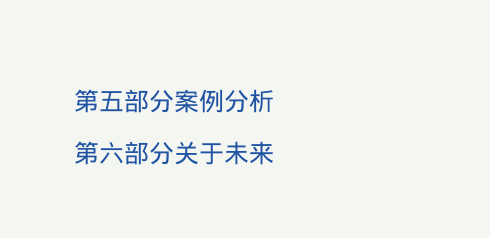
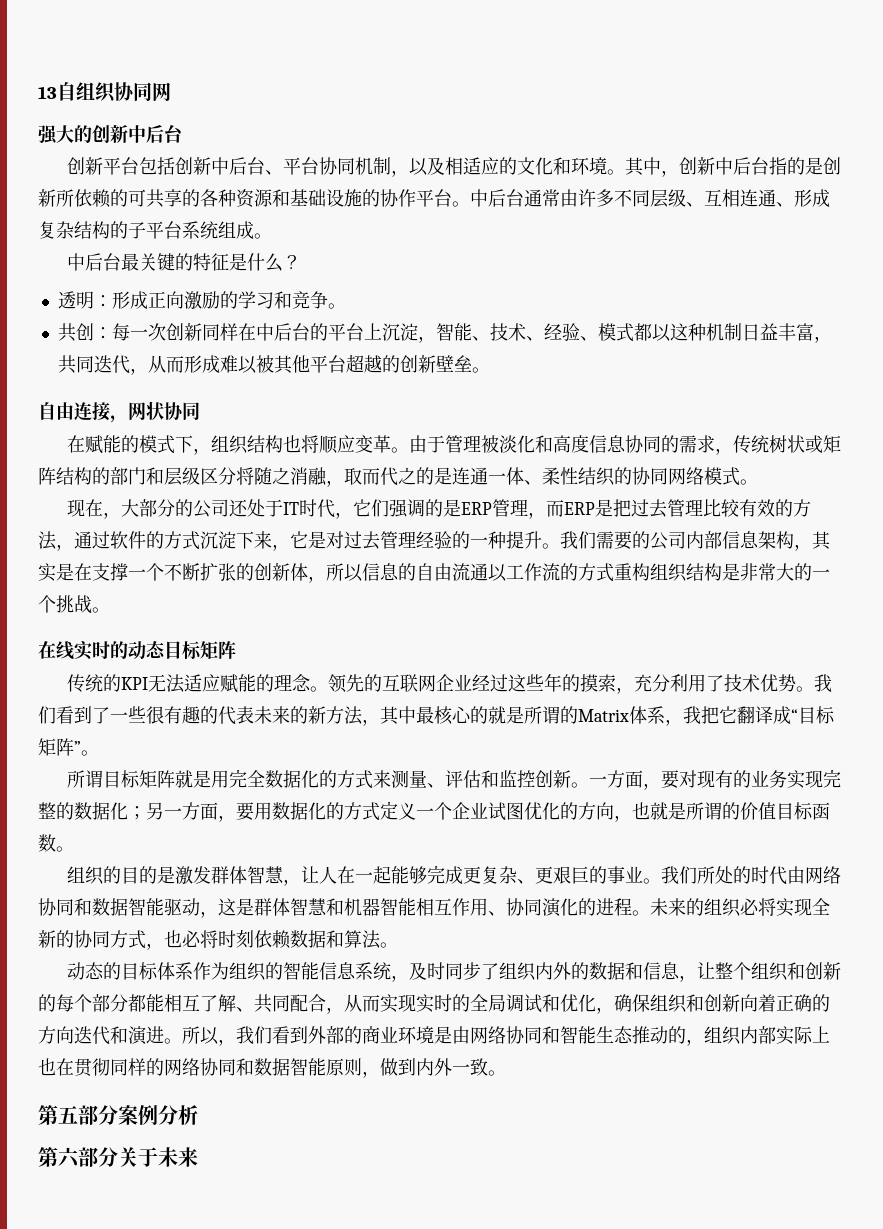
(74, 101) none -> [38,82,171,103] [38,124,183,145] [67,157,842,177] [38,189,830,208] [38,221,272,239] [67,253,302,272] [57,291,346,310] [57,323,832,343] [57,354,490,375] [38,401,200,423] [67,435,842,455] [38,467,758,487] [67,499,812,519] [38,531,831,551] [38,563,830,583] [38,595,110,614] [38,641,236,660] [67,673,833,694] [38,706,835,726] [38,738,99,756] [67,769,842,790] [38,801,830,822] [38,834,74,852] [67,865,842,886] [38,898,830,918] [38,929,398,950] [67,962,842,982] [38,994,830,1014] [38,1026,830,1046] [38,1058,506,1078] 13自组织协同网 // 强大的创新中后台 // 创新平台包括创新中后台、平台协同机制，以及相适应的文化和环境。其中，创新中后台指的是创新所依赖的可共享的各种资源和基础设施的协作平台。中后台通常由许多不同层级、互相连通、形成复杂结构的子平台系统组成。 // 中后台最关键的特征是什么？ // 透明：形成正向激励的学习和竞争。 // 共创：每一次创新同样在中后台的平台上沉淀，智能、技术、经验、模式都以这种机制日益丰富，共同迭代，从而形成难以被其他平台超越的创新壁垒。 // 自由连接，网状协同 // 在赋能的模式下，组织结构也将顺应变革。由于管理被淡化和高度信息协同的需求，传统树状或矩阵结构的部门和层级区分将随之消融，取而代之的是连通一体、柔性结织的协同网络模式。 // 现在，大部分的公司还处于IT时代，它们强调的是ERP管理，而ERP是把过去管理比较有效的方法，通过软件的方式沉淀下来，它是对过去管理经验的一种提升。我们需要的公司内部信息架构，其实是在支撑一个不断扩张的创新体，所以信息的自由流通以工作流的方式重构组织结构是非常大的一个挑战。 // 在线实时的动态目标矩阵 // 传统的KPI无法适应赋能的理念。领先的互联网企业经过这些年的摸索，充分利用了技术优势。我们看到了一些很有趣的代表未来的新方法，其中最核心的就是所谓的Matrix体系，我把它翻译成“目标矩阵”。 // 所谓目标矩阵就是用完全数据化的方式来测量、评估和监控创新。一方面，要对现有的业务实现完整的数据化；另一方面，要用数据化的方式定义一个企业试图优化的方向，也就是所谓的价值目标函数。 // 组织的目的是激发群体智慧，让人在一起能够完成更复杂、更艰巨的事业。我们所处的时代由网络协同和数据智能驱动，这是群体智慧和机器智能相互作用、协同演化的进程。未来的组织必将实现全新的协同方式，也必将时刻依赖数据和算法。 // 动态的目标体系作为组织的智能信息系统，及时同步了组织内外的数据和信息，让整个组织和创新的每个部分都能相互了解、共同配合，从而实现实时的全局调试和优化，确保组织和创新向着正确的方向迭代和演进。所以，我们看到外部的商业环境是由网络协同和智能生态推动的，组织内部实际上也在贯彻同样的网络协同和数据智能原则，做到内外一致。 //

